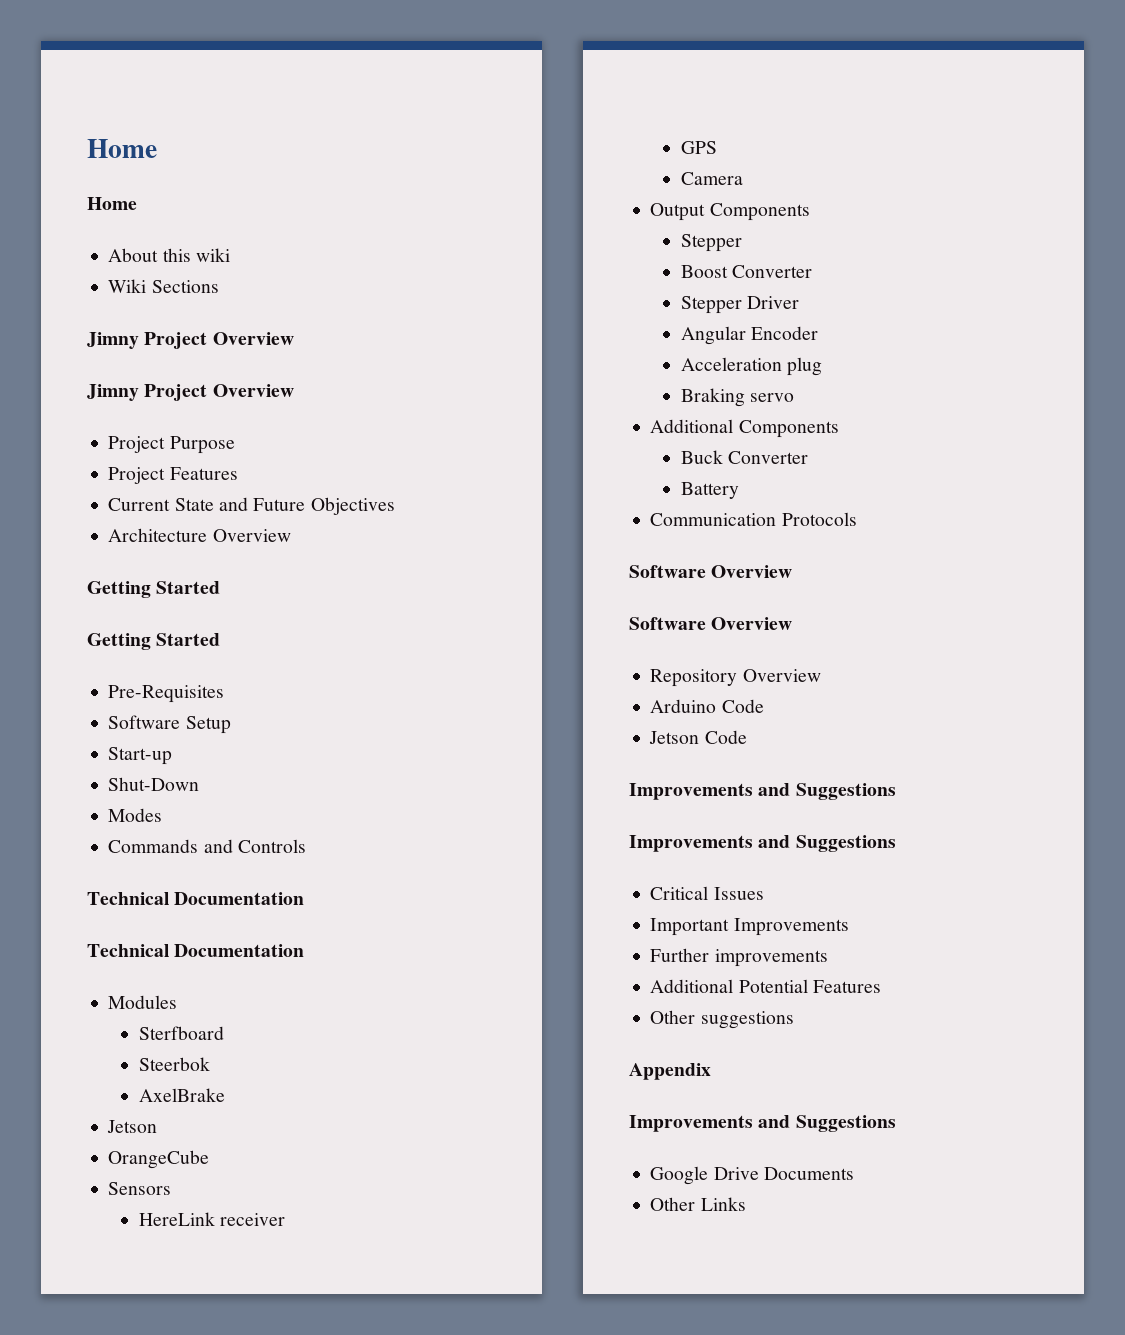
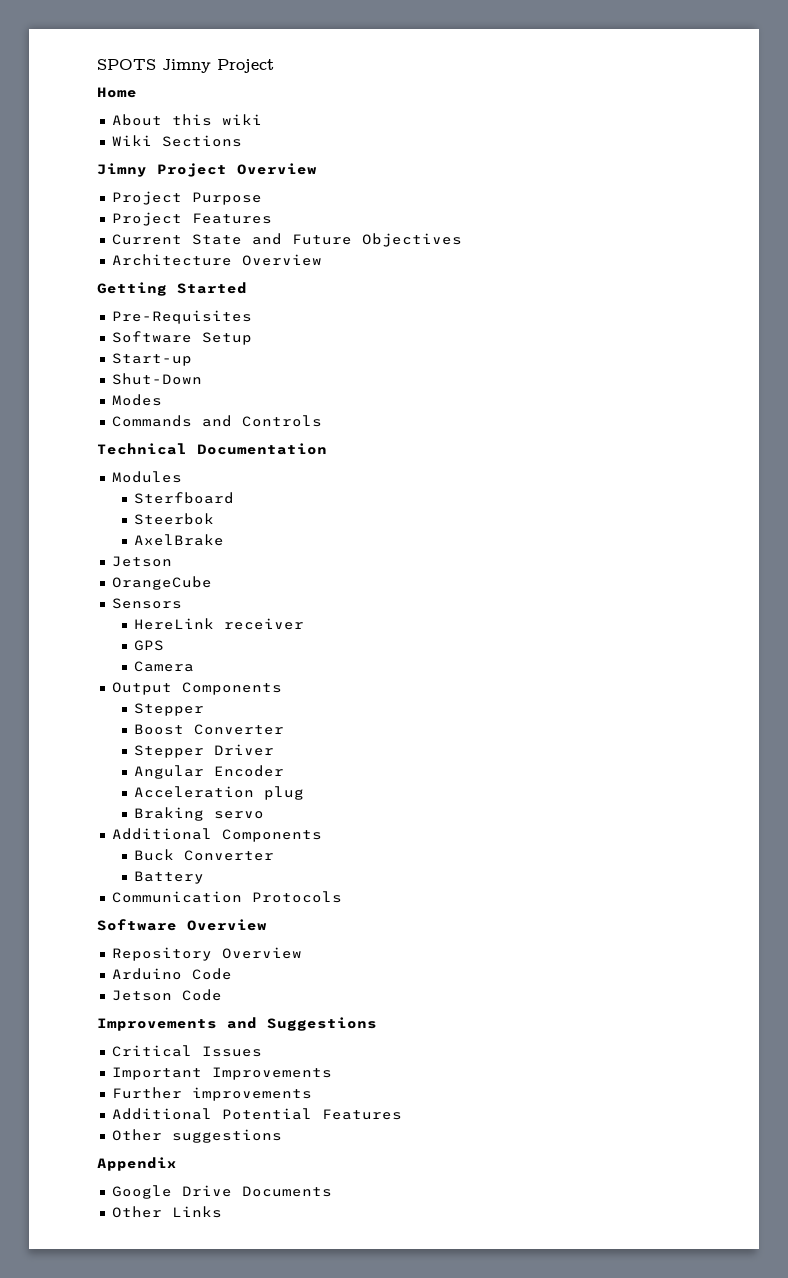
[87,139,157,158] Home -> [97,59,274,73] SPOTS Jimny Project
[87,384,294,401] // Jimny Project Overview -> (317, 169) none
[87,633,221,650] // Getting Started -> (247, 288) none
[87,944,305,957] // Technical Documentation -> (327, 449) none
[629,617,793,630] // Software Overview -> (267, 925) none
[629,835,896,852] // Improvements and Suggestions -> (377, 1024) none
[629,1115,896,1132] // Improvements and Suggestions -> (177, 1164) none

